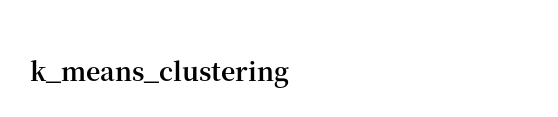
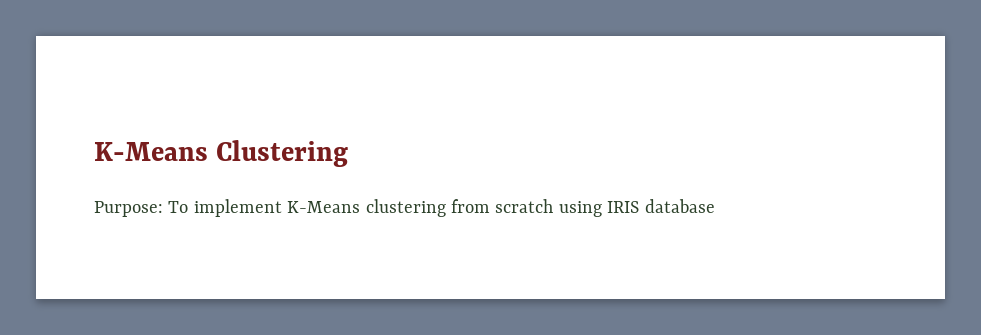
[30,60,289,88] k_means_clustering -> [94,140,349,167] [94,199,715,217] K-Means Clustering // Purpose: To implement K-Means clustering from scratch using IRIS database

